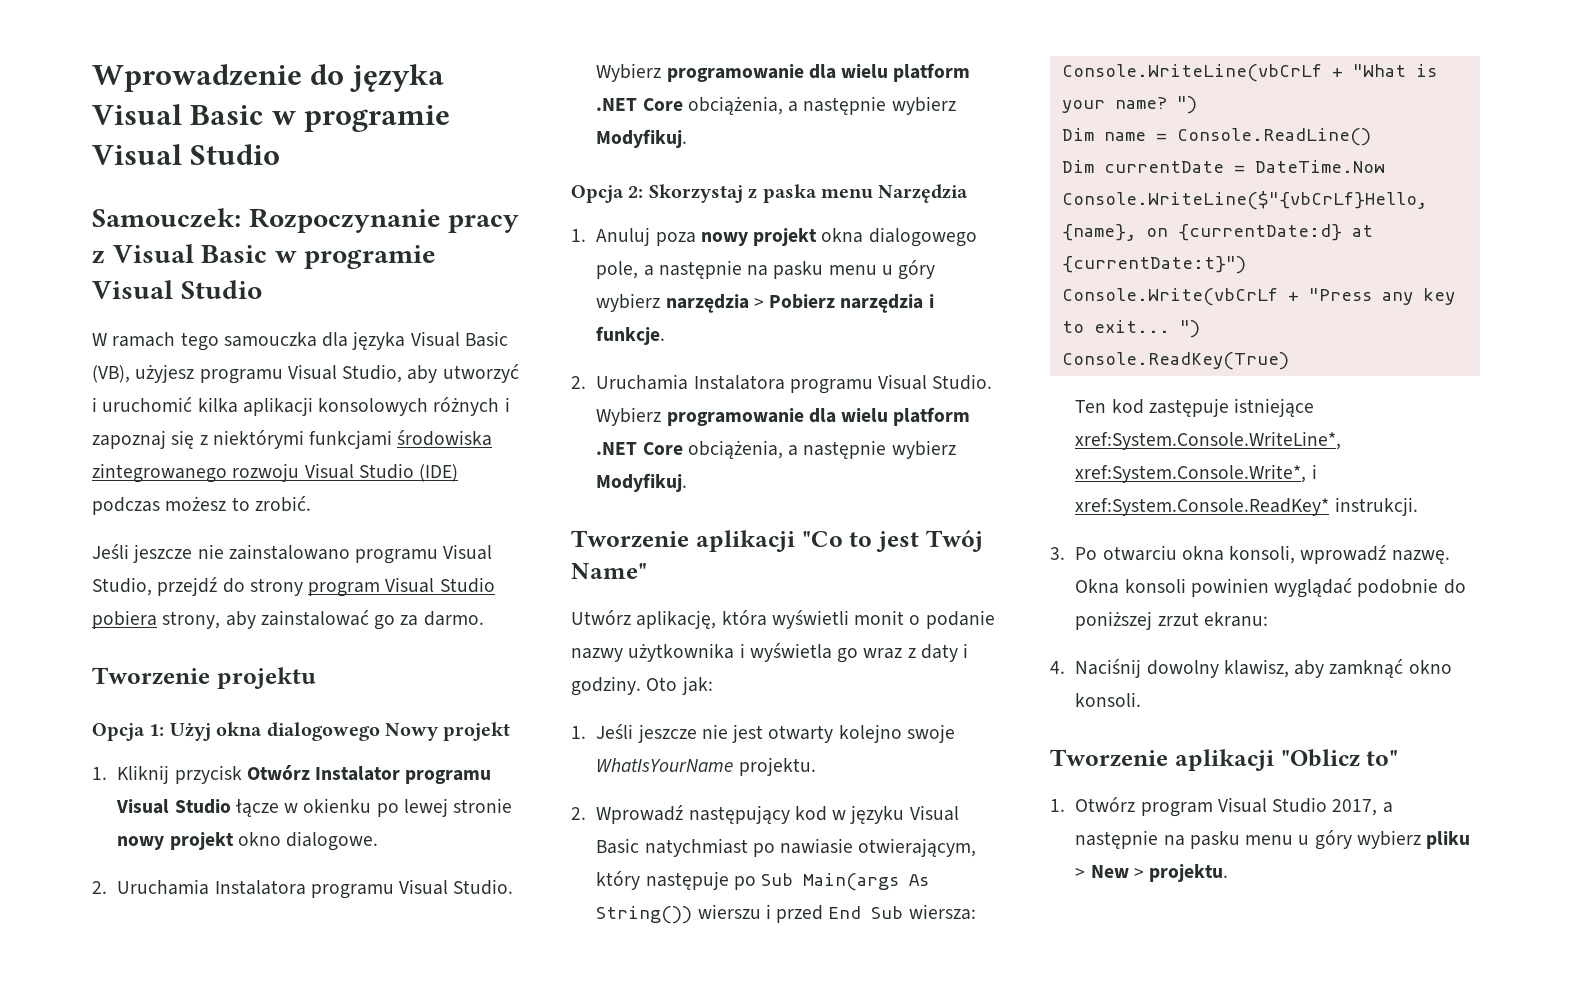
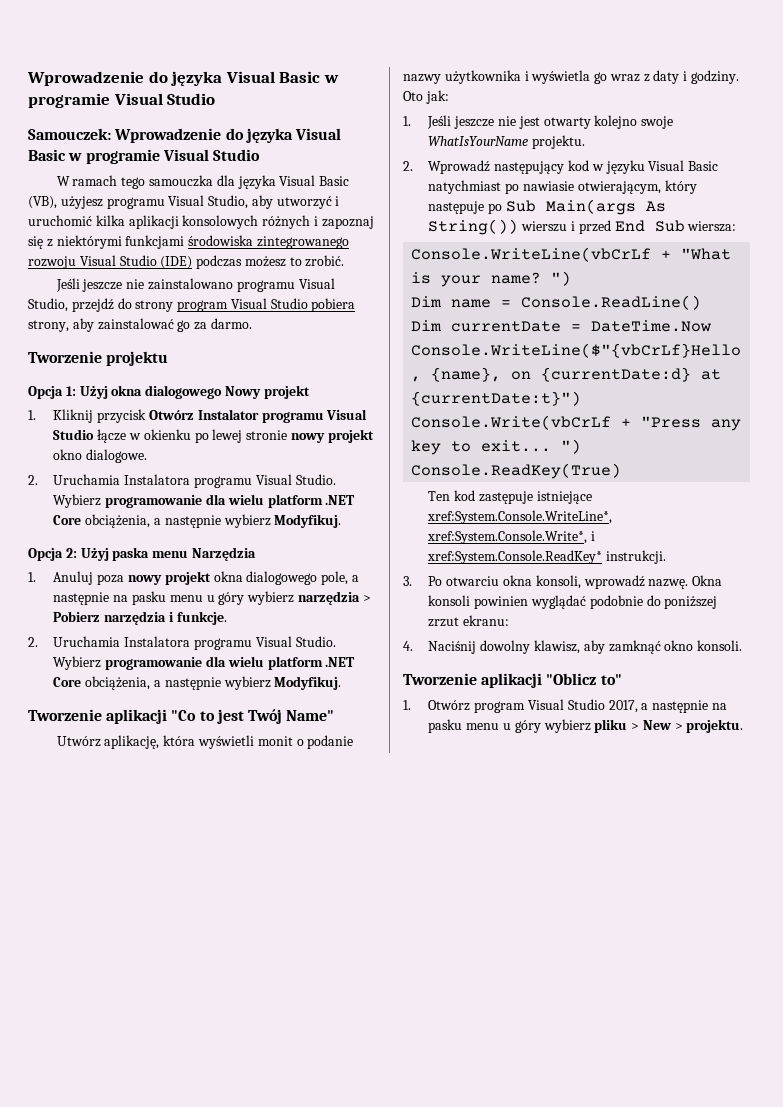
[248,208,520,233] [92,250,105,264] Rozpoczynanie pracy z -> [114,128,293,143] Wprowadzenie do języka
[648,184,758,203] Skorzystaj z -> [80,548,109,561] Użyj

